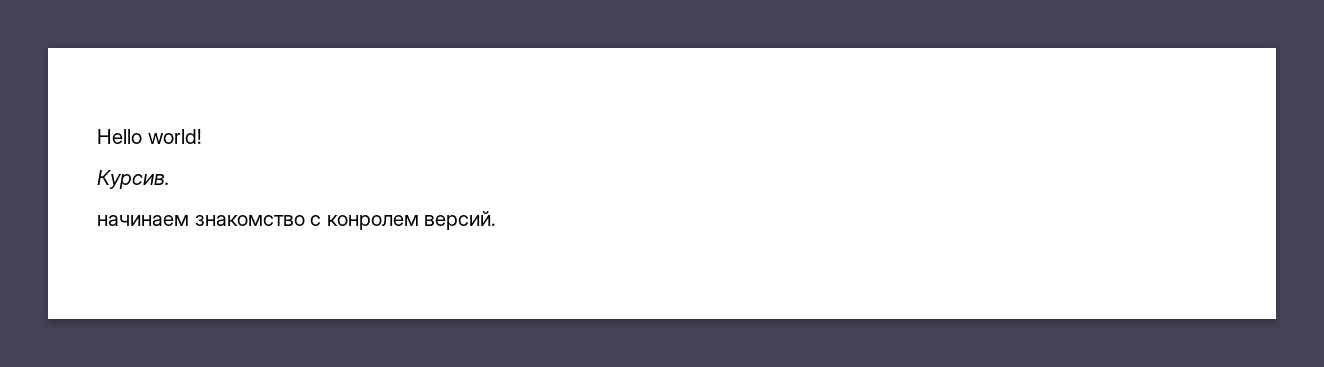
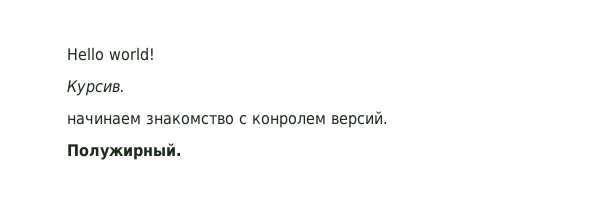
(497, 220) none -> [67,143,181,160] // Полужирный.

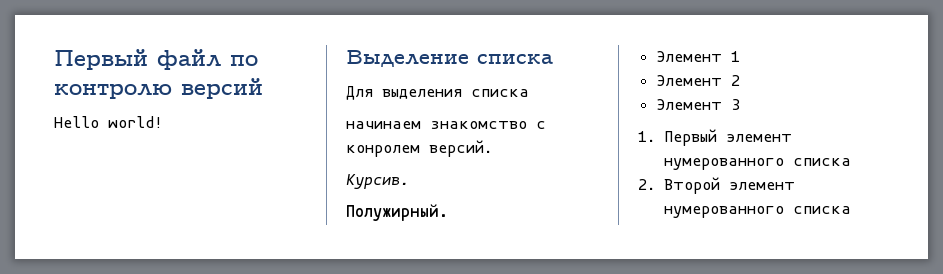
[67,47,155,61] [67,80,125,96] Hello world! // Курсив. -> [54,49,258,70] [54,78,263,99] [54,116,163,128] [346,50,553,67] [346,86,529,100] Первый файл по контролю версий // Hello world! // Выделение списка // Для выделения списка
(388, 119) none -> [346,174,409,189] // Курсив.
(181, 151) none -> [656,51,741,63] [656,75,741,87] [656,99,741,111] [638,129,793,146] [664,158,852,170] [638,177,796,194] [664,206,852,218] // Элемент 1 // Элемент 2 // Элемент 3 // 1. Первый элемент нумерованного списка // 2. Второй элемент нумерованного списка

